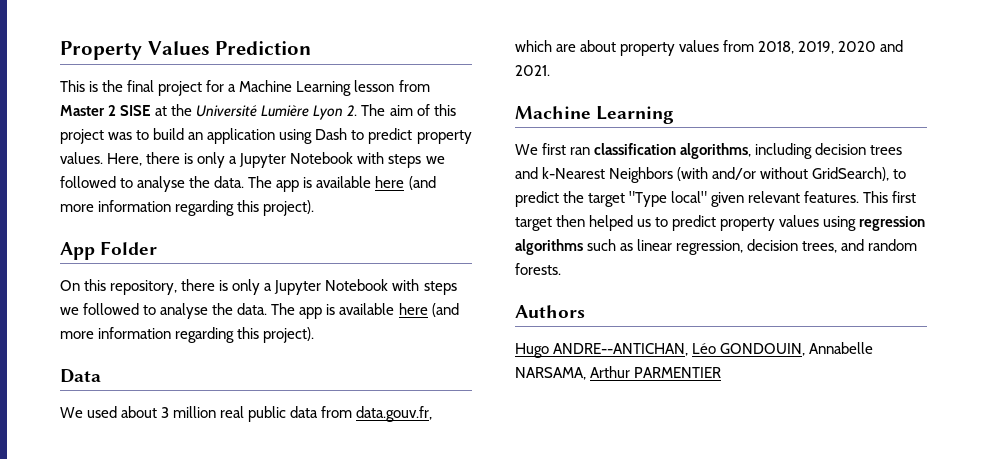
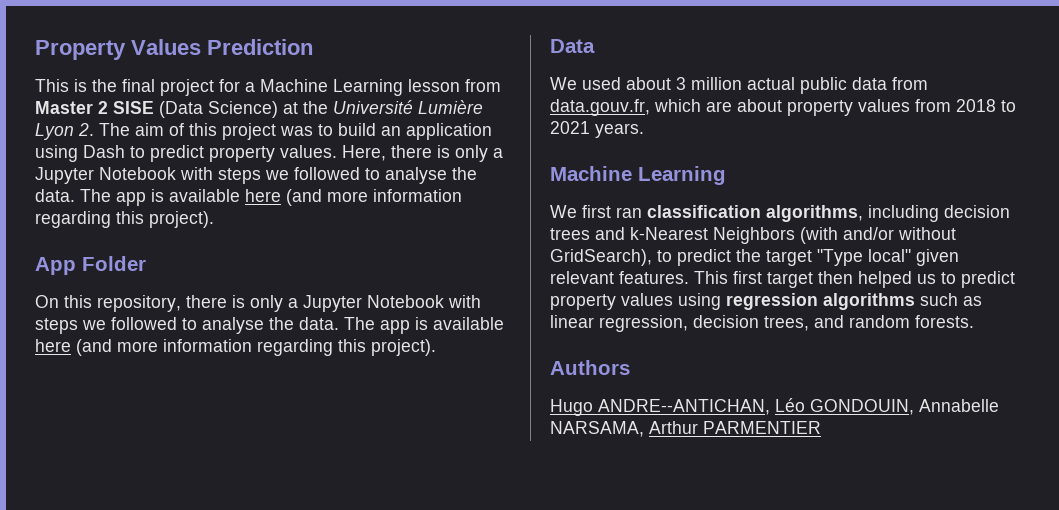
(152, 110) none -> [159,101,278,118] (Data Science)
[220,406,245,418] real -> [747,77,795,90] actual
[758,40,904,54] [515,65,550,76] 2018, 2019, 2020 and 2021. -> [956,99,1016,112] [550,121,644,138] 2018 to 2021 years.

